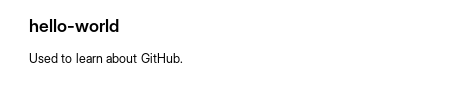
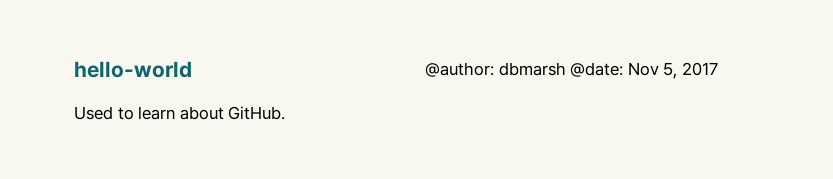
(183, 58) none -> [425,62,718,79] // @author: dbmarsh @date: Nov 5, 2017

